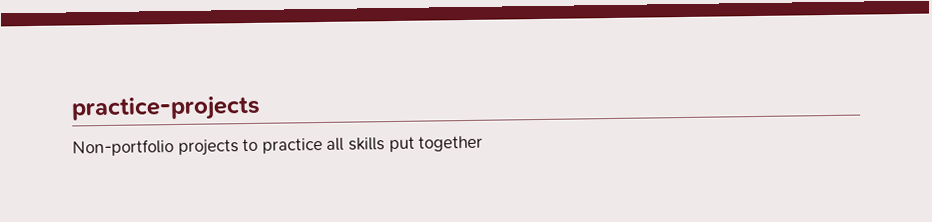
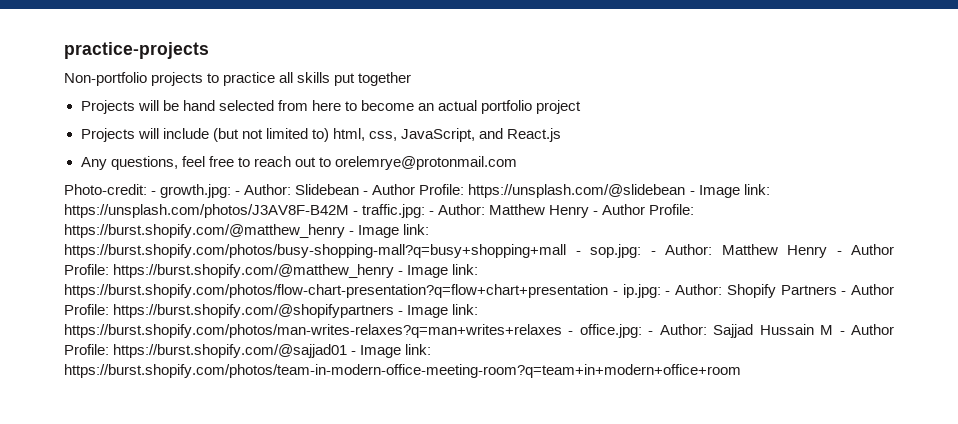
(484, 143) none -> [80,100,582,114] [80,128,562,142] [80,156,517,170] [64,184,770,198] [64,204,695,218] [64,224,430,238] [64,244,894,258] [64,264,479,278] [64,284,894,298] [64,304,479,318] [64,324,895,338] [64,344,432,358] [64,364,741,378] // Projects will be hand selected from here to become an actual portfolio project // Projects will include (but not limited to) html, css, JavaScript, and React.js // Any questions, feel free to reach out to orelemrye@protonmail.com // Photo-credit: - growth.jpg: - Author: Slidebean - Author Profile: https://unsplash.com/@slidebean - Image link: https://unsplash.com/photos/J3AV8F-B42M - traffic.jpg: - Author: Matthew Henry - Author Profile: https://burst.shopify.com/@matthew_henry - Image link: https://burst.shopify.com/photos/busy-shopping-mall?q=busy+shopping+mall - sop.jpg: - Author: Matthew Henry - Author Profile: https://burst.shopify.com/@matthew_henry - Image link: https://burst.shopify.com/photos/flow-chart-presentation?q=flow+chart+presentation - ip.jpg: - Author: Shopify Partners - Author Profile: https://burst.shopify.com/@shopifypartners - Image link: https://burst.shopify.com/photos/man-writes-relaxes?q=man+writes+relaxes - office.jpg: - Author: Sajjad Hussain M - Author Profile: https://burst.shopify.com/@sajjad01 - Image link: https://burst.shopify.com/photos/team-in-modern-office-meeting-room?q=team+in+modern+office+room

